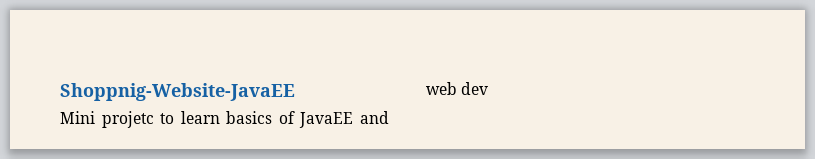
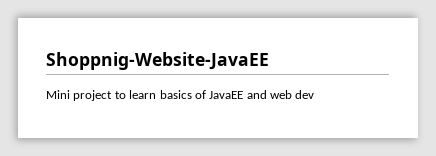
[101,111,154,128] projetc -> [73,90,113,101] project

